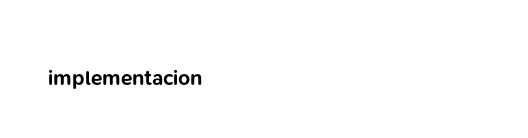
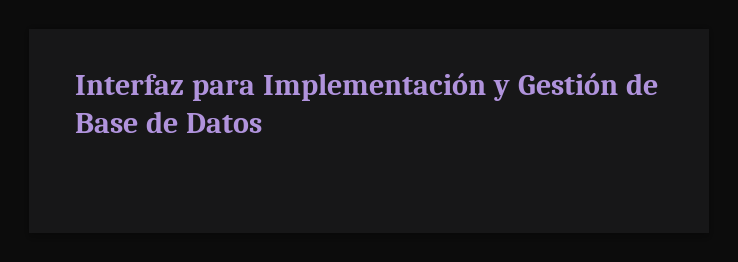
[48,69,202,89] implementacion -> [75,73,658,101] [75,111,262,133] Interfaz para Implementación y Gestión de Base de Datos

